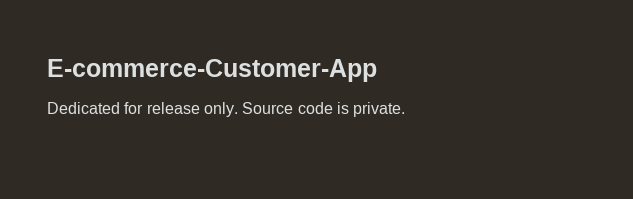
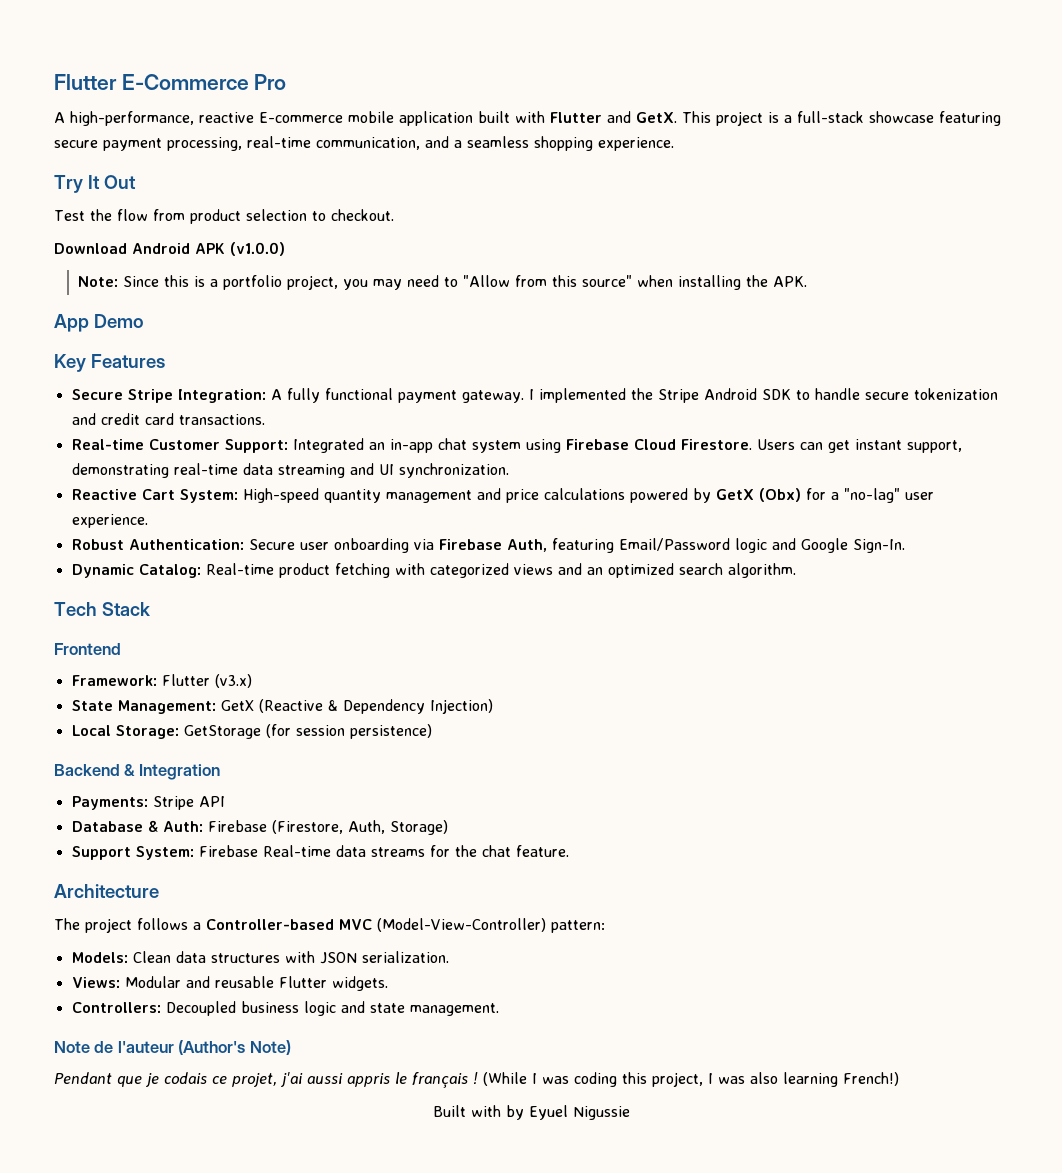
[47,59,377,82] [47,102,406,117] E-commerce-Customer-App // Dedicated for release only. Source code is private. -> [54,74,287,90] [54,111,1001,126] [54,136,674,151] [54,175,136,193] [54,209,394,224] [54,242,285,256] [77,275,807,290] [54,314,144,332] [54,354,165,372] [71,388,998,403] [71,413,265,425] [71,438,962,453] [71,463,509,478] [71,488,934,503] [71,514,148,528] [71,538,905,553] [71,563,796,578] [54,602,150,616] [54,643,121,655] [71,674,252,688] [71,699,493,714] [71,724,432,739] [54,764,220,780] [71,796,225,810] [71,820,448,835] [71,845,569,860] [54,884,159,898] [54,918,605,933] [71,951,449,964] [71,976,388,991] [71,1001,499,1016] [54,1040,291,1055] [54,1072,899,1088] [432,1105,630,1120] Flutter E-Commerce Pro // A high-performance, reactive E-commerce mobile application built with Flutter and GetX. This project is a full-stack showcase featuring secure payment processing, real-time communication, and a seamless shopping experience. // Try It Out // Test the flow from product selection to checkout. // Download Android APK (v1.0.0) // Note: Since this is a portfolio project, you may need to "Allow from this source" when installing the APK. // App Demo // Key Features // Secure Stripe Integration: A fully functional payment gateway. I implemented the Stripe Android SDK to handle secure tokenization and credit card transactions. // Real-time Customer Support: Integrated an in-app chat system using Firebase Cloud Firestore. Users can get instant support, demonstrating real-time data streaming and UI synchronization. // Reactive Cart System: High-speed quantity management and price calculations powered by GetX (Obx) for a "no-lag" user experience. // Robust Authentication: Secure user onboarding via Firebase Auth, featuring Email/Password logic and Google Sign-In. // Dynamic Catalog: Real-time product fetching with categorized views and an optimized search algorithm. // Tech Stack // Frontend // Framework: Flutter (v3.x) // State Management: GetX (Reactive & Dependency Injection) // Local Storage: GetStorage (for session persistence) // Backend & Integration // Payments: Stripe API // Database & Auth: Firebase (Firestore, Auth, Storage) // Support System: Firebase Real-time data streams for the chat feature. // Architecture // The project follows a Controller-based MVC (Model-View-Controller) pattern: // Models: Clean data structures with JSON serialization. // Views: Modular and reusable Flutter widgets. // Controllers: Decoupled business logic and state management. // Note de l'auteur (Author's Note) // Pendant que je codais ce projet, j'ai aussi appris le français ! (While I was coding this project, I was also learning French!) // Built with by Eyuel Nigussie

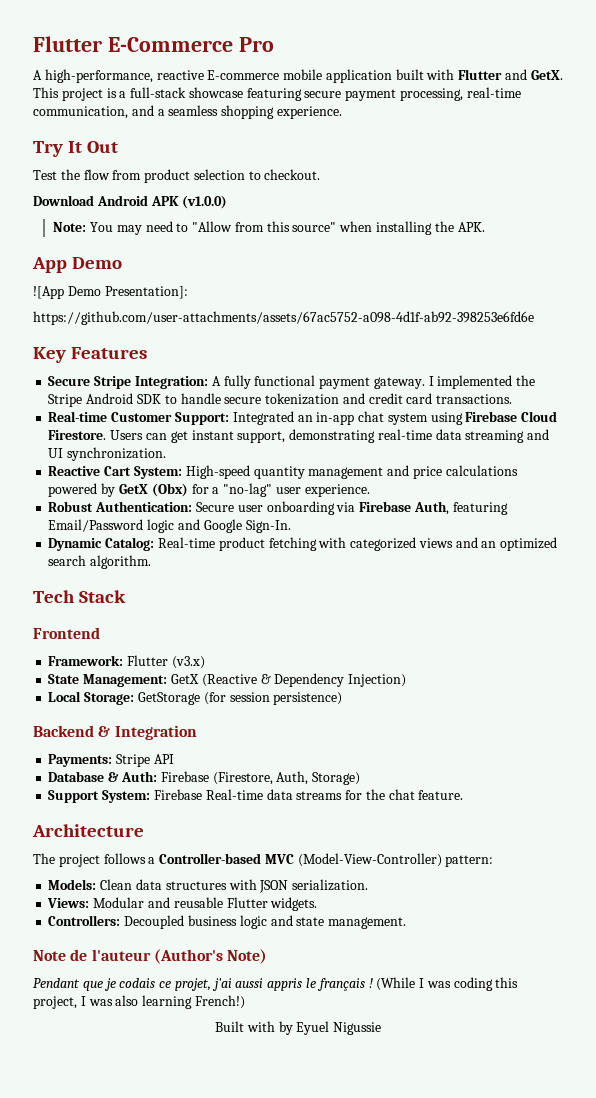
[122,275,368,290] Since this is a portfolio project, you -> [89,222,113,232] You
(144, 321) none -> [33,286,188,299] [33,311,534,325] // ![App Demo Presentation]: // https://github.com/user-attachments/assets/67ac5752-a098-4d1f-ab92-398253e6fd6e

